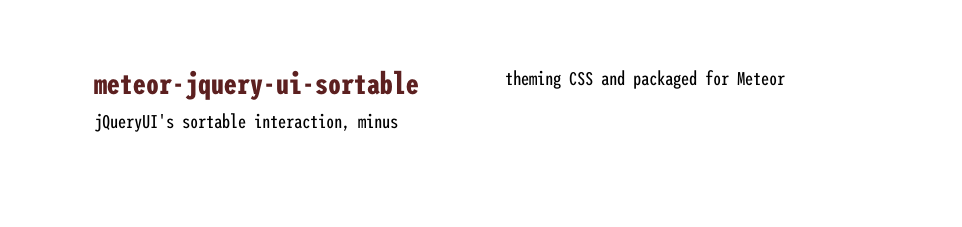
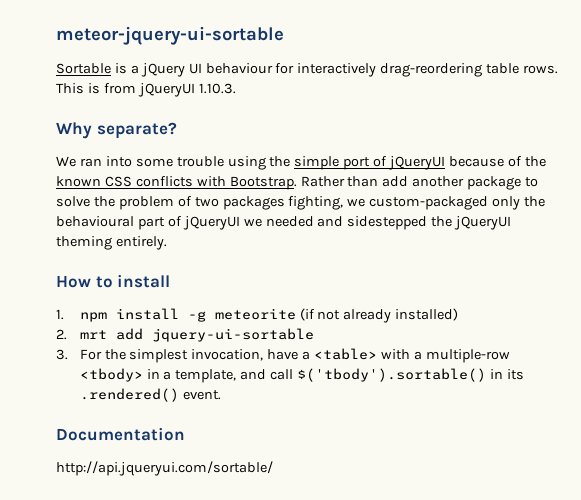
[94,113,398,132] [505,70,785,89] jQueryUI's sortable interaction, minus theming CSS and packaged for Meteor -> [56,63,559,77] [56,83,236,97] [56,122,177,139] [56,156,546,170] [56,176,539,190] [56,196,546,210] [56,216,512,230] [56,236,167,250] [56,274,171,288] [56,308,459,323] [56,328,314,342] [56,348,510,363] [79,368,524,383] [79,388,221,402] [56,427,185,441] [56,461,273,476] Sortable is a jQuery UI behaviour for interactively drag-reordering table rows. This is from jQueryUI 1.10.3. // Why separate? // We ran into some trouble using the simple port of jQueryUI because of the known CSS conflicts with Bootstrap. Rather than add another package to solve the problem of two packages fighting, we custom-packaged only the behavioural part of jQueryUI we needed and sidestepped the jQueryUI theming entirely. // How to install // 1. npm install -g meteorite (if not already installed) // 2. mrt add jquery-ui-sortable // 3. For the simplest invocation, have a <table> with a multiple-row <tbody> in a template, and call $('tbody').sortable() in its .rendered() event. // Documentation // http://api.jqueryui.com/sortable/

